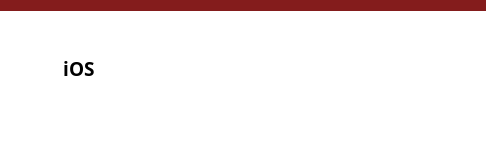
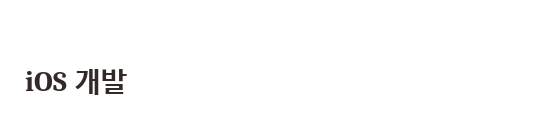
(94, 68) none -> [74,69,127,95] 개발

